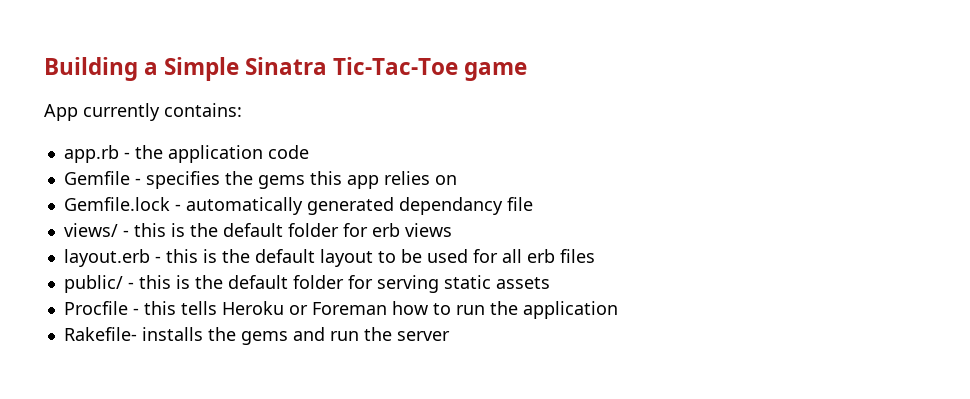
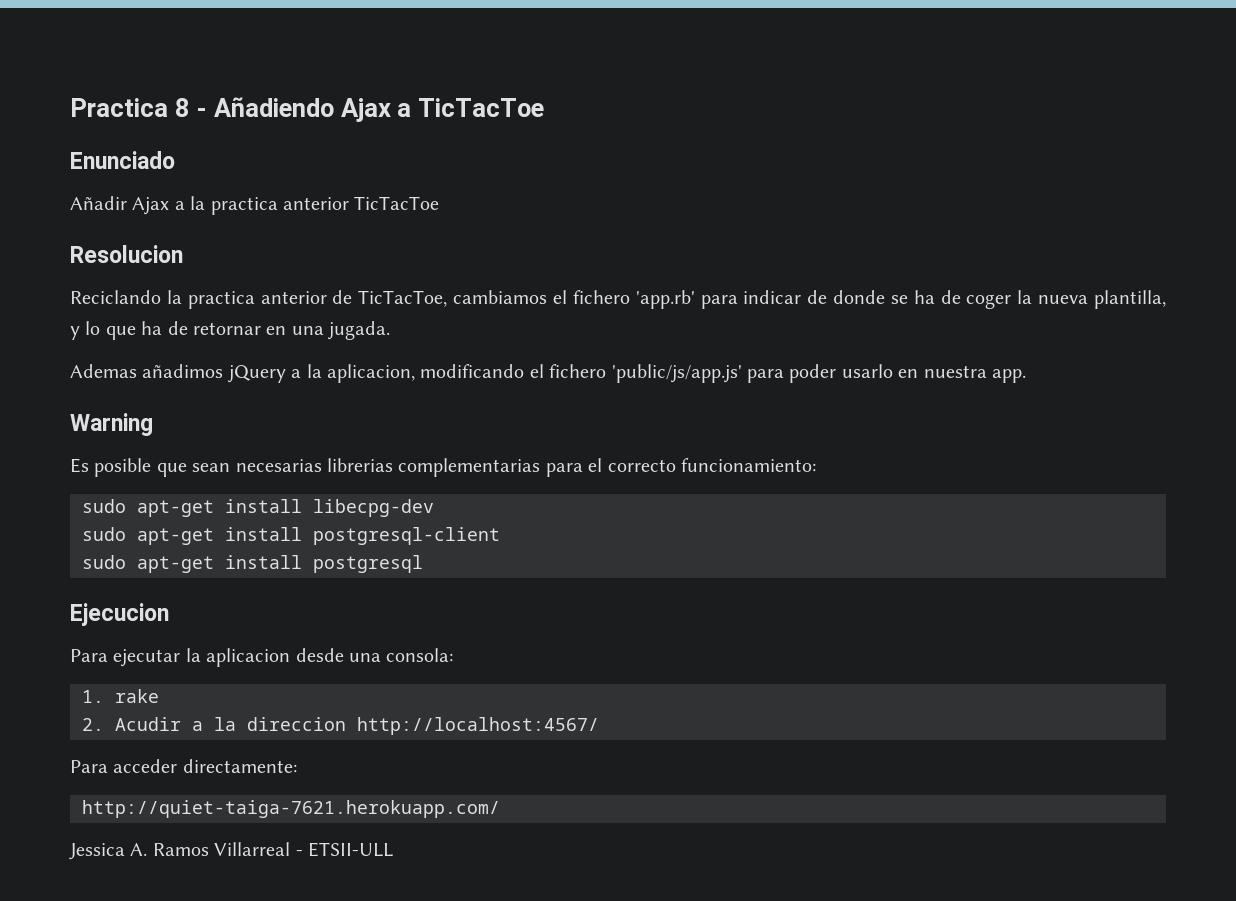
[44,57,528,81] [44,103,242,121] [63,145,309,163] [63,171,457,189] [63,197,533,215] [63,223,452,237] [63,249,595,267] [63,275,550,293] [63,301,618,319] [63,327,450,345] Building a Simple Sinatra Tic-Tac-Toe game // App currently contains: // app.rb - the application code // Gemfile - specifies the gems this app relies on // Gemfile.lock - automatically generated dependancy file // views/ - this is the default folder for erb views // layout.erb - this is the default layout to be used for all erb files // public/ - this is the default folder for serving static assets // Procfile - this tells Heroku or Foreman how to run the application // Rakefile- installs the gems and run the server -> [70,97,545,122] [70,151,175,169] [70,196,440,215] [70,245,183,263] [70,290,1167,309] [70,321,391,340] [70,364,1026,383] [70,413,153,436] [70,458,816,477] [82,499,434,517] [82,527,500,545] [82,555,423,573] [70,603,169,626] [70,648,454,667] [82,689,159,703] [82,717,599,735] [70,759,297,773] [82,800,500,818] [69,842,393,860] Practica 8 - Añadiendo Ajax a TicTacToe // Enunciado // Añadir Ajax a la practica anterior TicTacToe // Resolucion // Reciclando la practica anterior de TicTacToe, cambiamos el fichero 'app.rb' para indicar de donde se ha de coger la nueva plantilla, y lo que ha de retornar en una jugada. // Ademas añadimos jQuery a la aplicacion, modificando el fichero 'public/js/app.js' para poder usarlo en nuestra app. // Warning // Es posible que sean necesarias librerias complementarias para el correcto funcionamiento: // sudo apt-get install libecpg-dev // sudo apt-get install postgresql-client // sudo apt-get install postgresql // Ejecucion // Para ejecutar la aplicacion desde una consola: // 1. rake // 2. Acudir a la direccion http://localhost:4567/ // Para acceder directamente: // http://quiet-taiga-7621.herokuapp.com/ // Jessica A. Ramos Villarreal - ETSII-ULL

